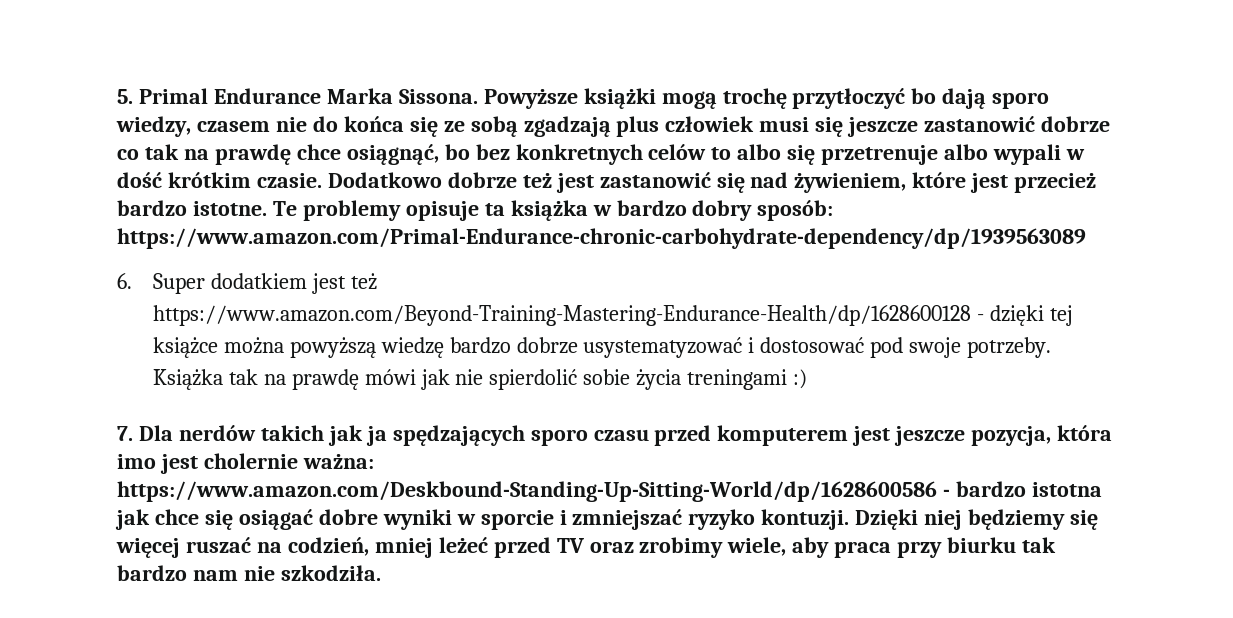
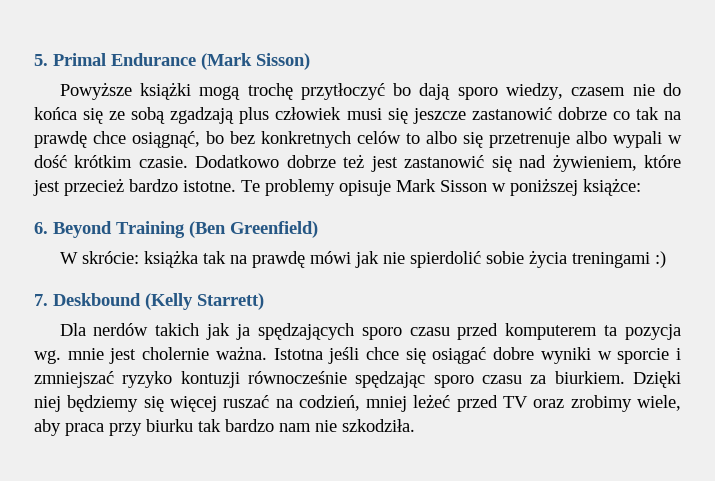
[326,88,478,104] Marka Sissona. -> [201,53,310,70] (Mark Sisson) //
[484,200,834,221] [117,228,1086,249] [117,273,377,294] [152,305,1073,326] [152,337,1052,358] [152,369,223,390] ta książka w bardzo dobry sposób: https://www.amazon.com/Primal-Endurance-chronic-carbohydrate-dependency/dp/1939563089 // 6. Super dodatkiem jest też https://www.amazon.com/Beyond-Training-Mastering-Endurance-Health/dp/1628600128 - dzięki tej książce można powyższą wiedzę bardzo dobrze usystematyzować i dostosować pod swoje potrzeby. Książka -> [396,178,641,196] [34,221,318,238] [59,250,198,268] Mark Sisson w poniższej książce: // 6. Beyond Training (Ben Greenfield) // W skrócie: książka
(133, 433) none -> [53,293,264,310] Deskbound (Kelly Starrett) //
[852,425,1113,446] [117,453,374,474] [117,481,1102,502] [115,509,150,530] jest jeszcze pozycja, która imo jest cholernie ważna: https://www.amazon.com/Deskbound-Standing-Up-Sitting-World/dp/1628600586 - bardzo istotna jak -> [604,324,681,340] [34,346,360,364] ta pozycja wg. mnie jest cholernie ważna. Istotna jeśli
[761,509,850,530] kontuzji. -> [180,371,625,388] kontuzji równocześnie spędzając sporo czasu za biurkiem.

